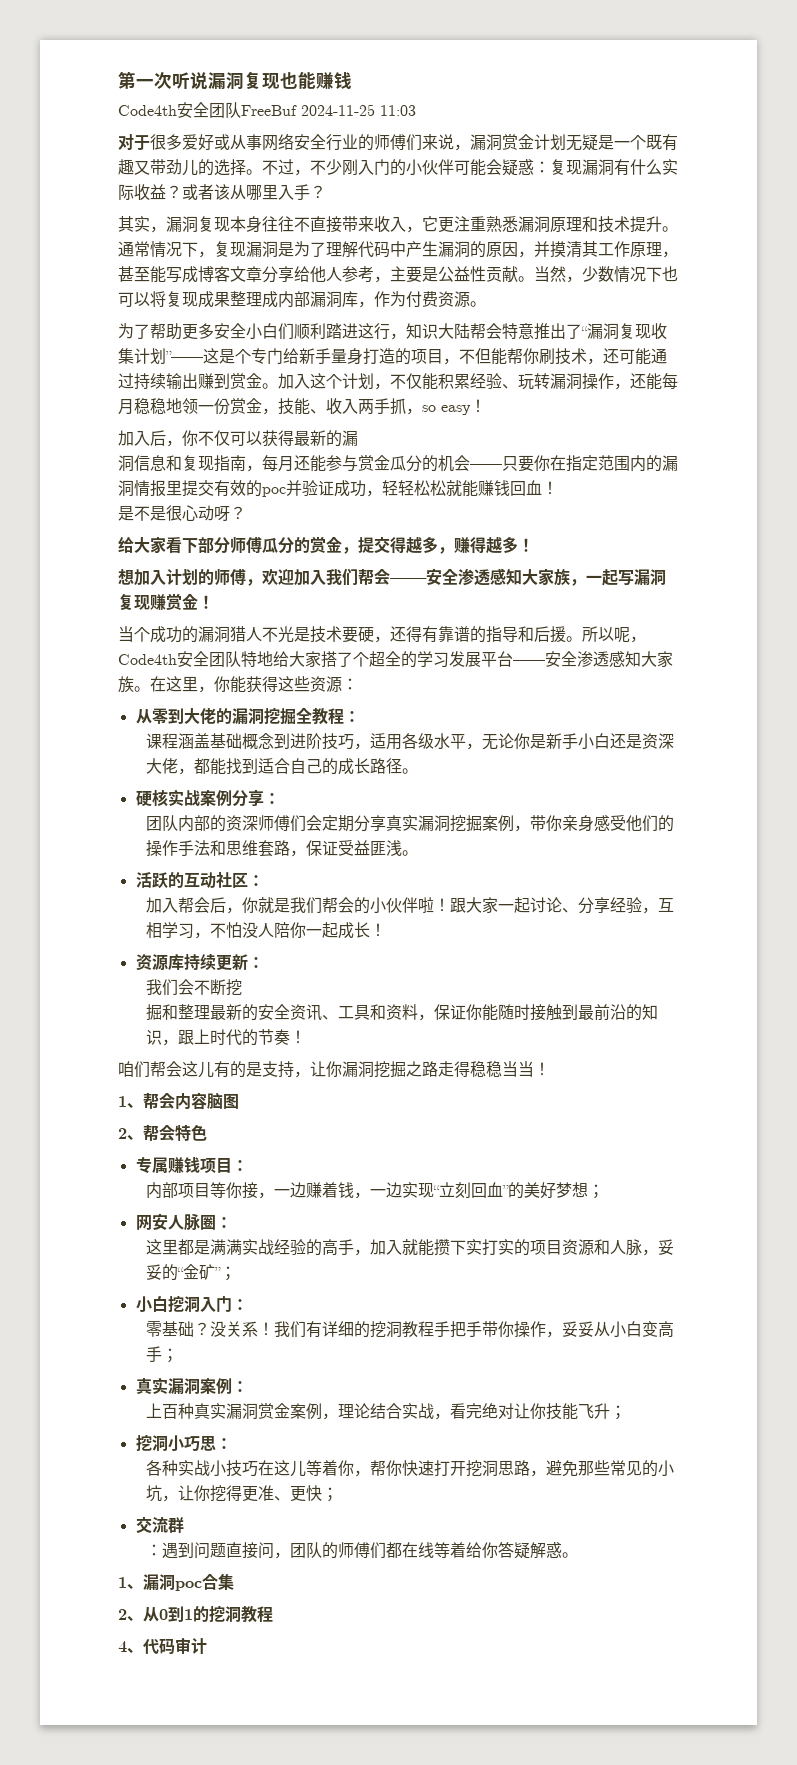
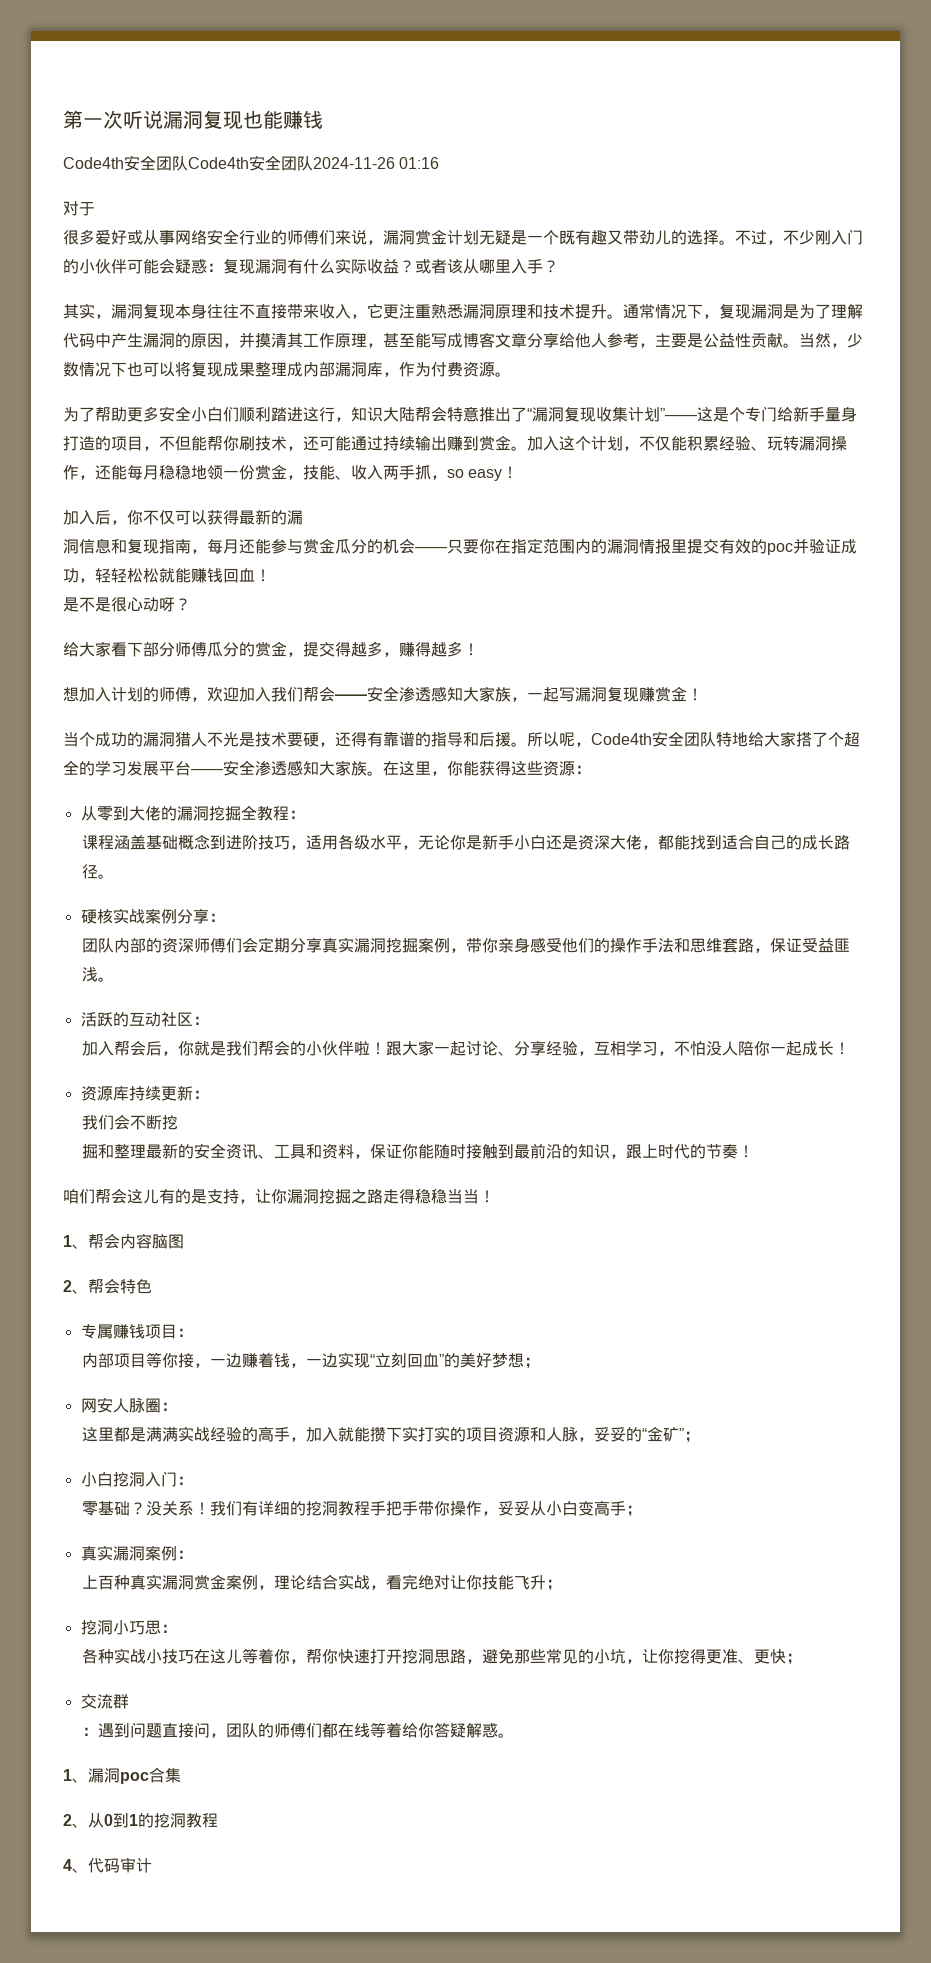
[241,104,416,116] FreeBuf 2024-11-25 11:03 -> [188,155,440,171] Code4th安全团队2024-11-26 01:16
(150, 142) none -> (95, 209) //

